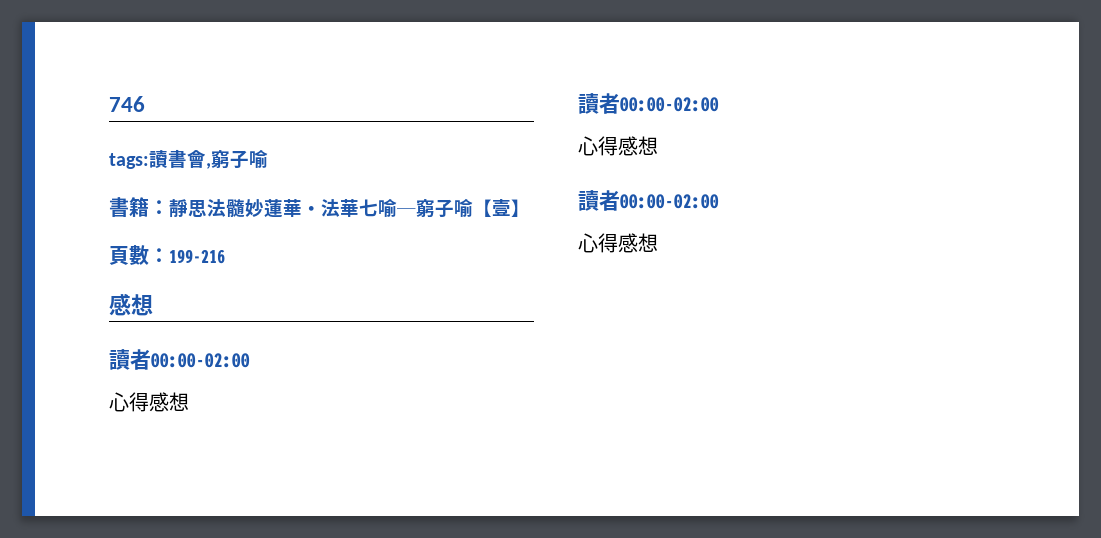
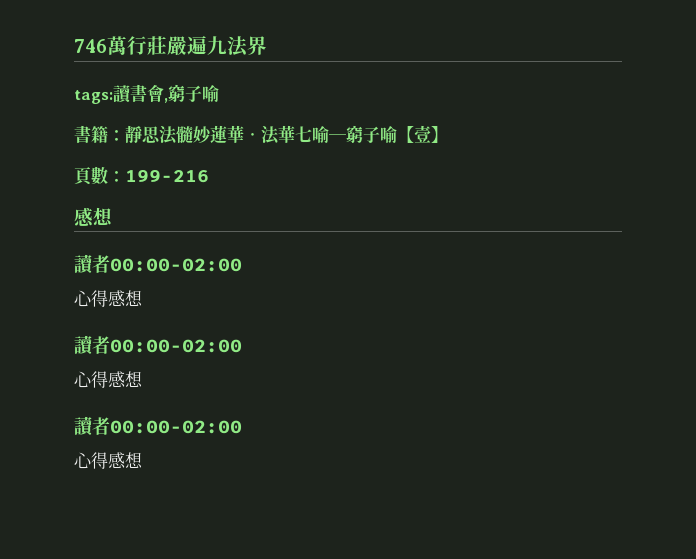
(145, 104) none -> [107,36,267,57] 萬行莊嚴遍九法界

